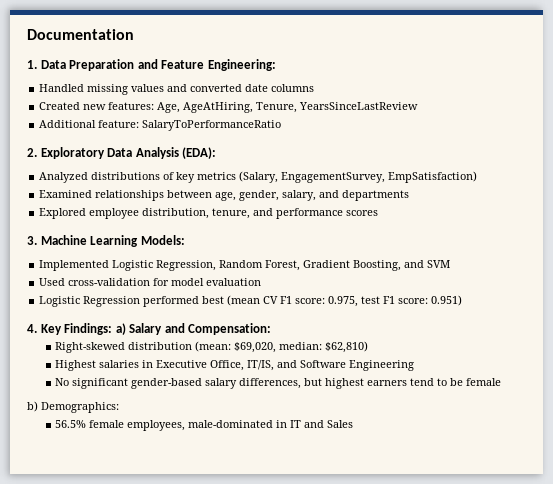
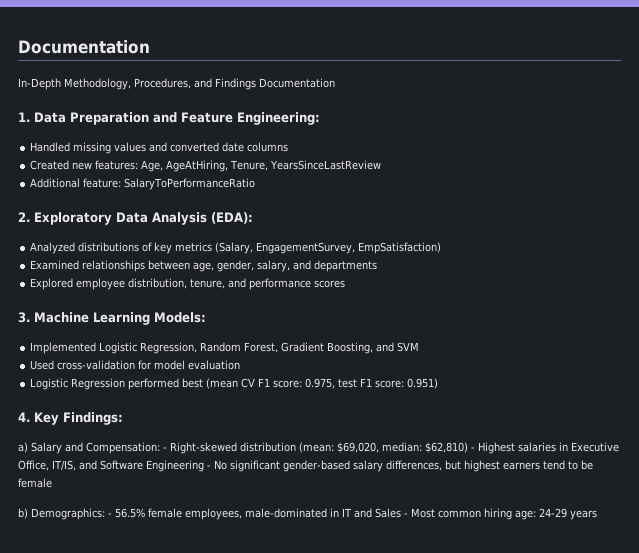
[27,29,134,40] Documentation -> [18,40,150,54] [18,78,335,90] Documentation // In-Depth Methodology, Procedures, and Findings Documentation
(113, 329) none -> (123, 418) //
(272, 329) // -> [163,447,167,451] -
(369, 347) // -> [471,447,475,451] -
(415, 365) // -> [207,465,211,469] -
(119, 407) // -> [108,513,112,517] -
(354, 424) none -> [404,508,597,520] - Most common hiring age: 24-29 years

